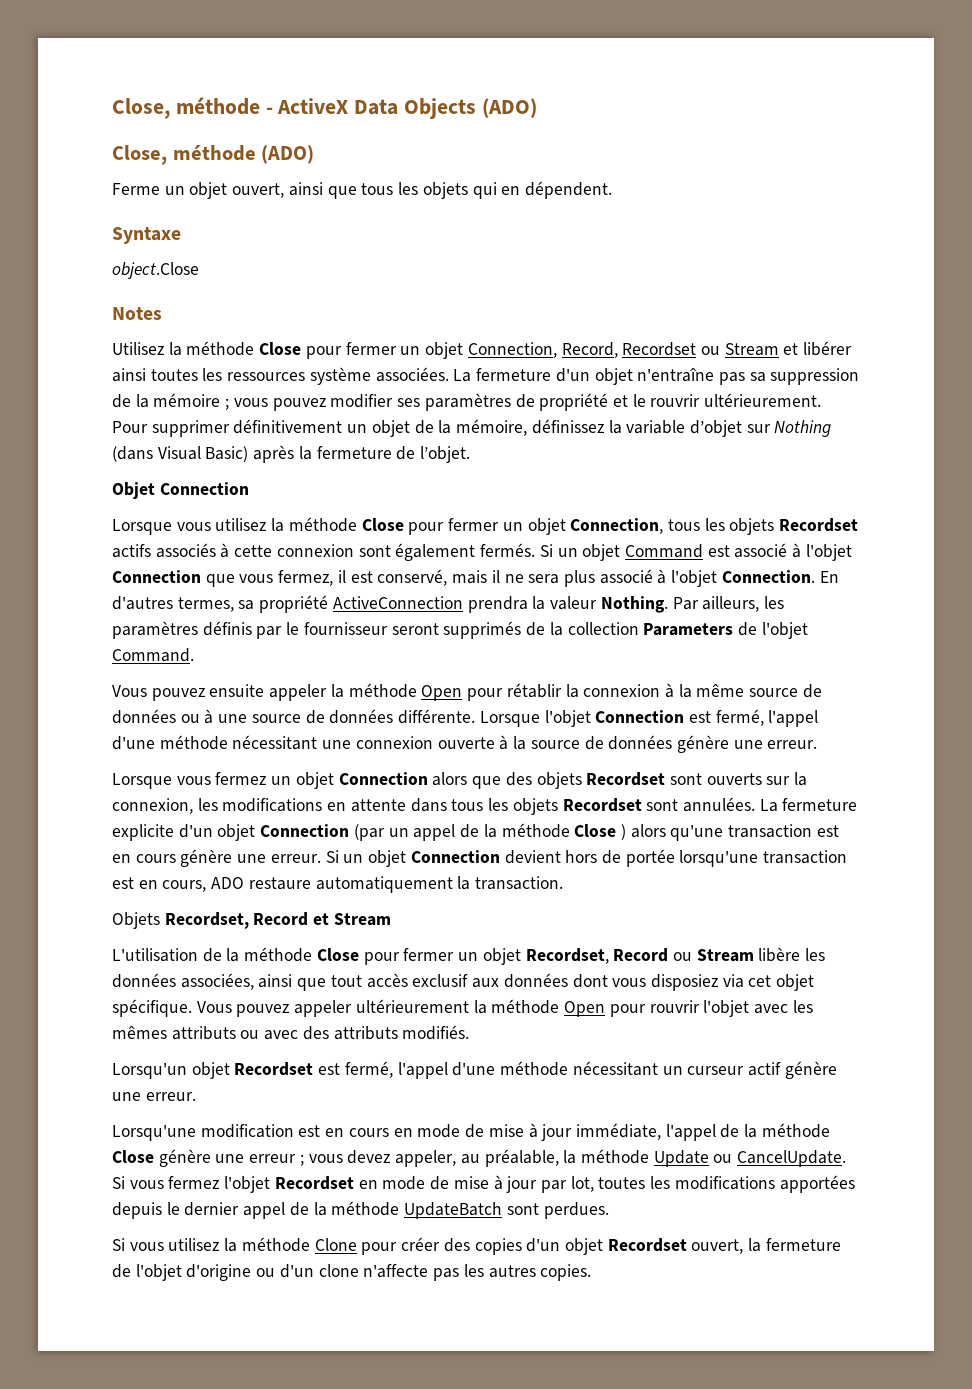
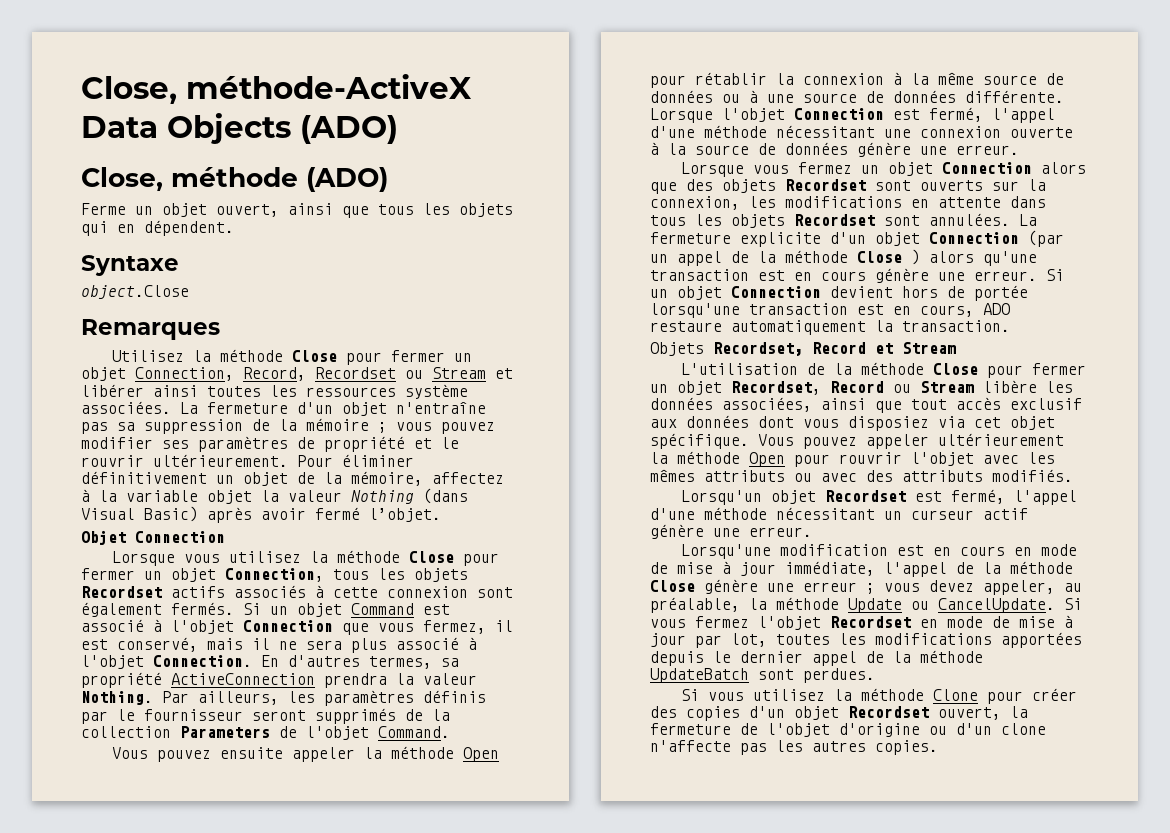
[112,97,349,119] Close, méthode - ActiveX -> [81,74,472,104] Close, méthode-ActiveX
[112,307,162,320] Notes -> [81,319,220,340] Remarques
[151,420,230,437] supprimer -> [342,454,414,467] éliminer
[531,419,771,437] définissez la variable d’objet sur -> [432,472,504,484] [81,489,342,504] affectez à la variable objet la valeur
[298,446,416,460] la fermeture de -> [261,507,360,520] avoir fermé

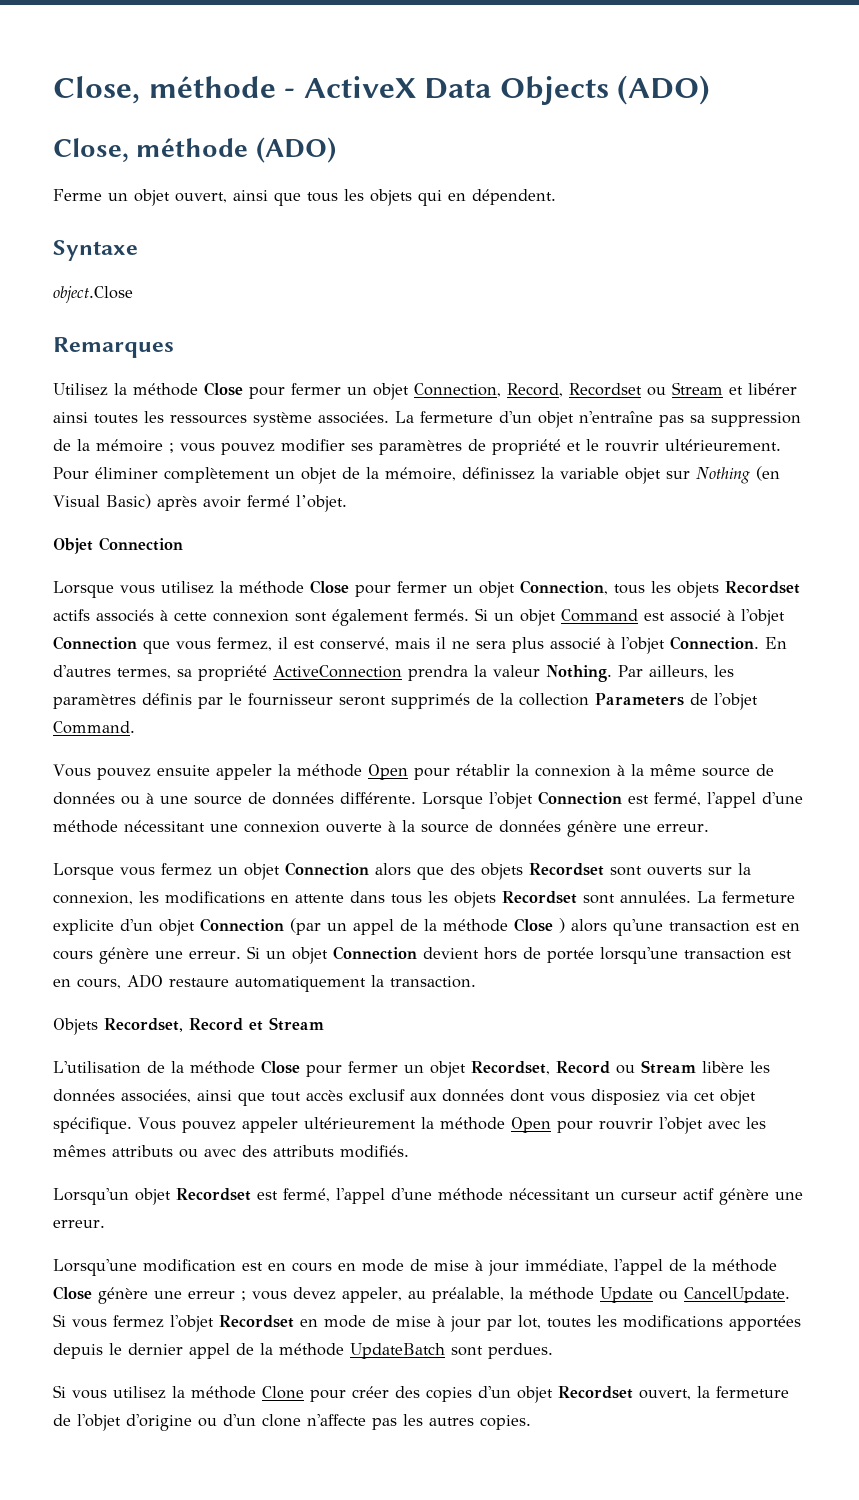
[81,74,472,104] Close, méthode-ActiveX -> [53,76,416,104] Close, méthode - ActiveX
[81,471,207,484] définitivement -> [164,467,270,483] complètement
[432,472,504,484] [81,489,90,502] affectez à -> [462,467,535,480] définissez
[261,488,468,504] la valeur Nothing (dans -> [666,466,780,484] sur Nothing (en

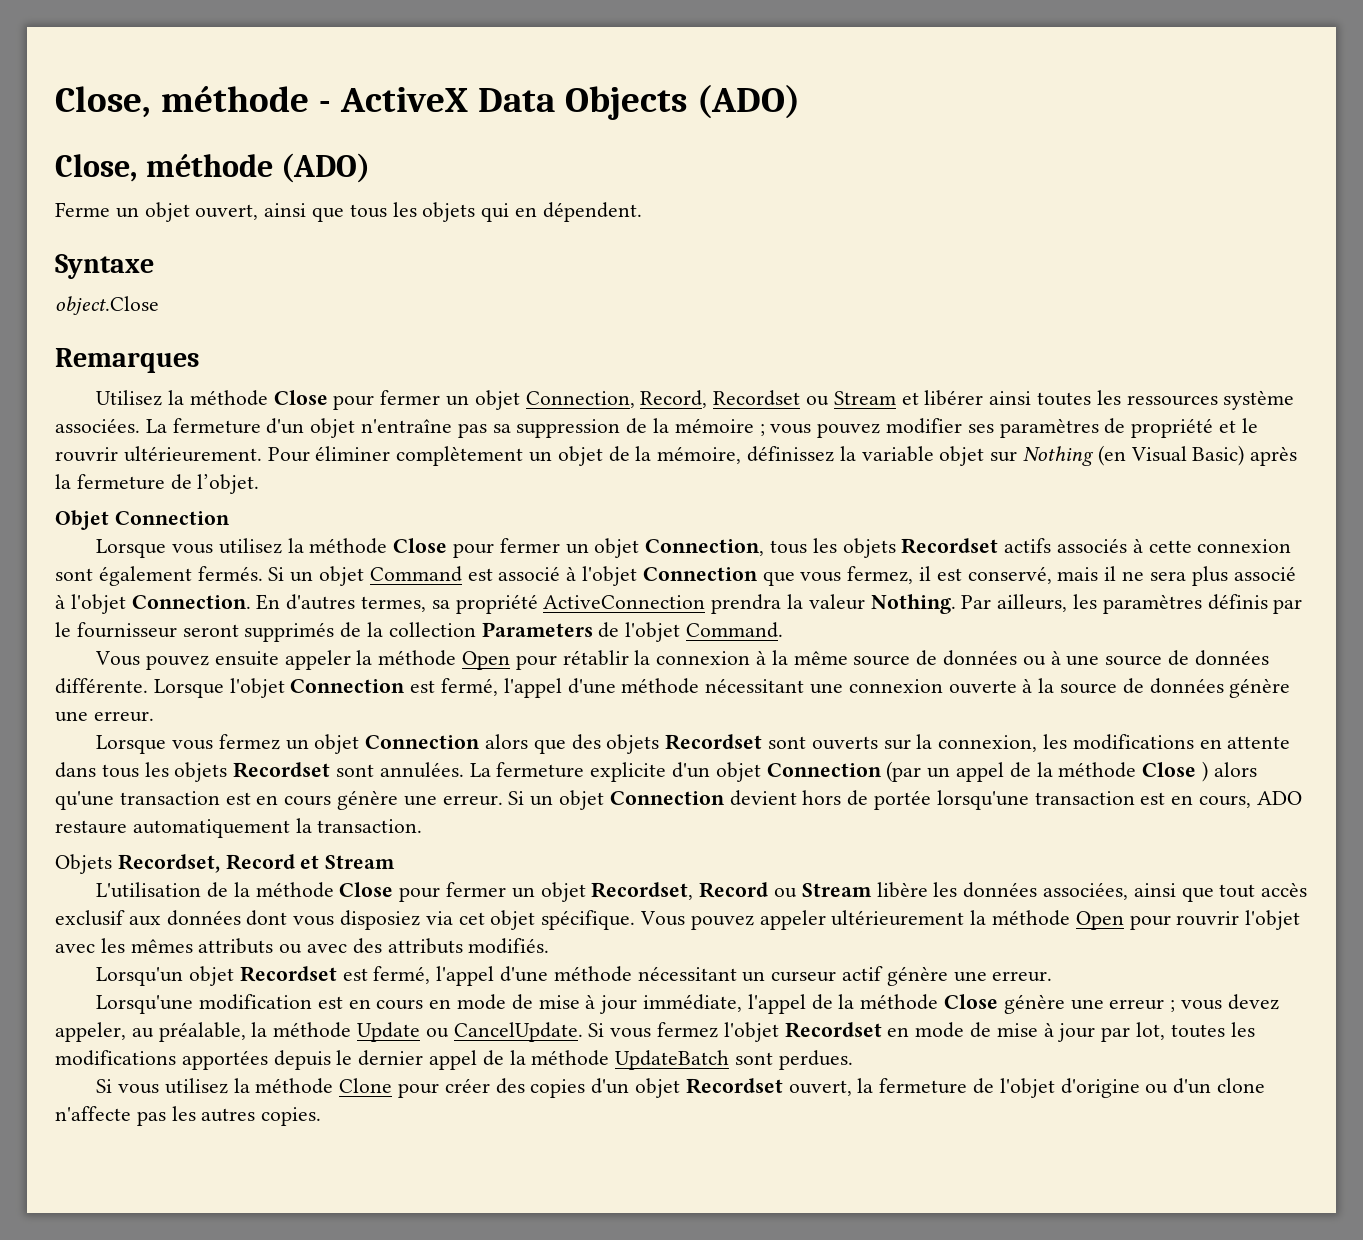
[202,495,290,508] avoir fermé -> [55,474,192,490] la fermeture de

